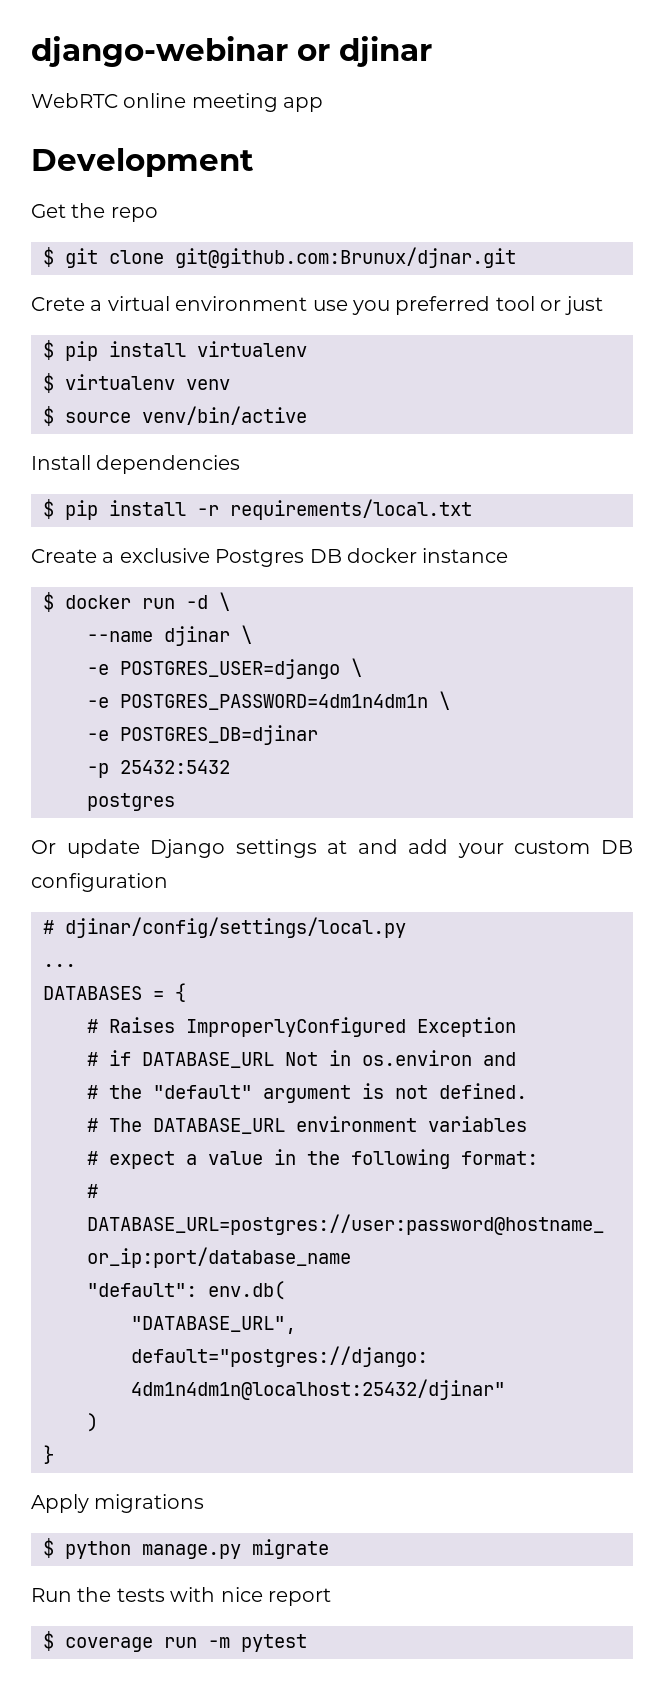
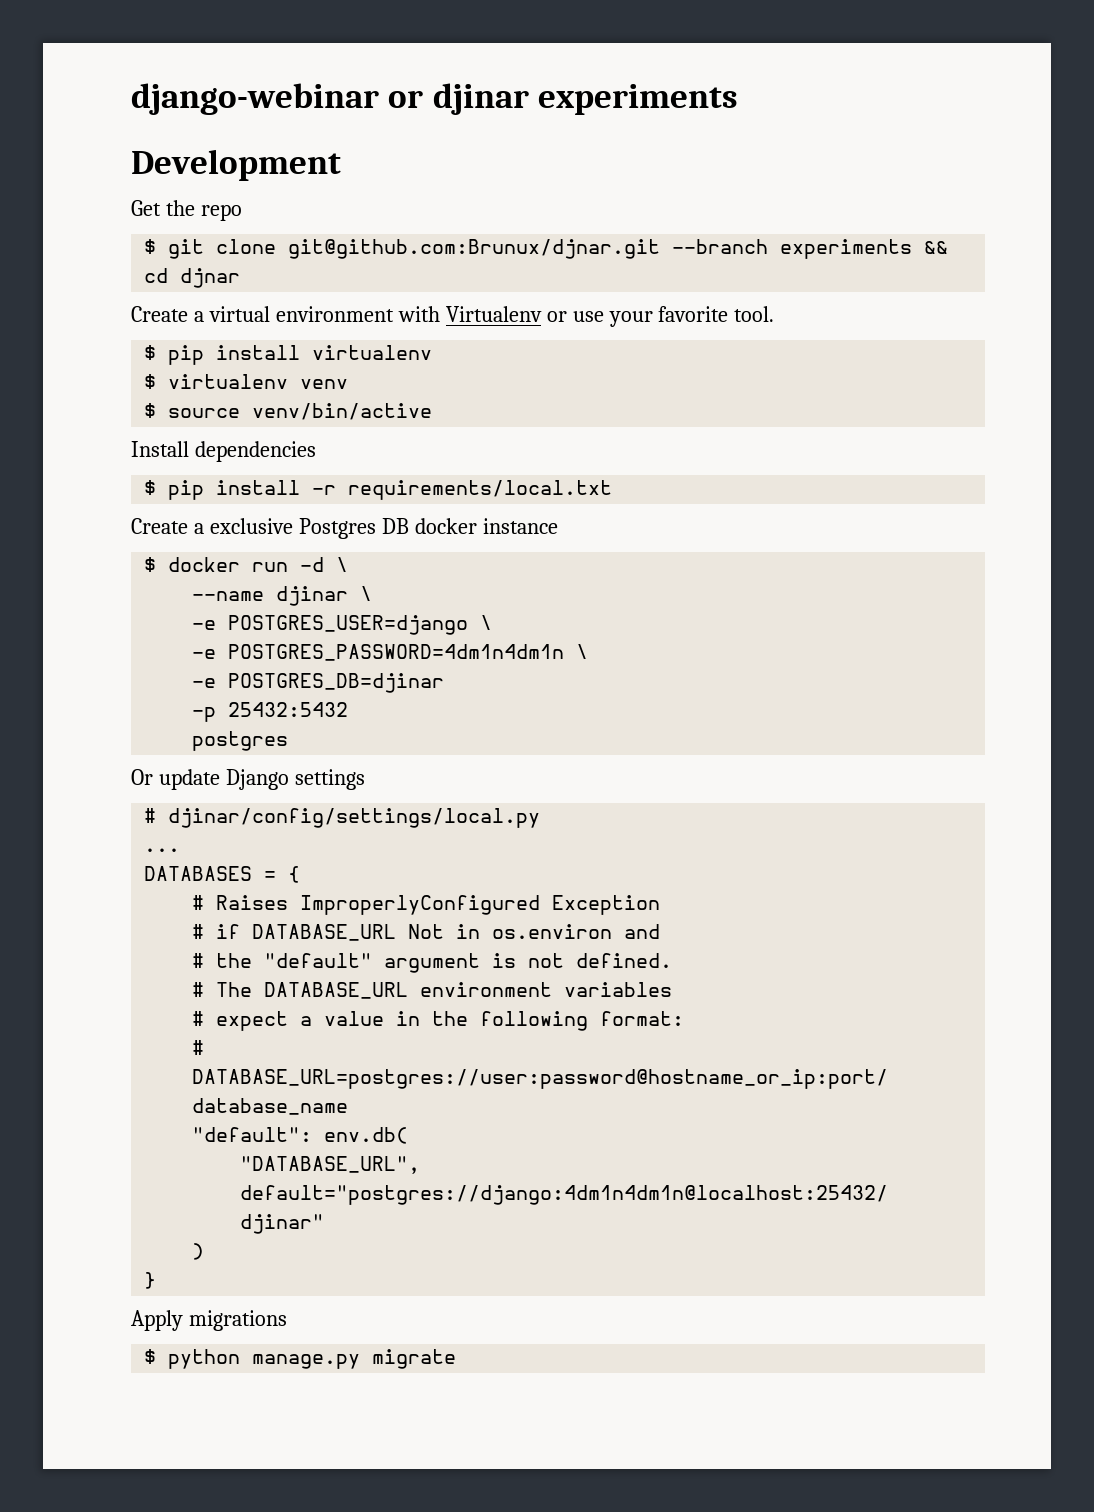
[31,93,324,112] // WebRTC online meeting app -> [537,84,738,115] experiments
[31,296,603,315] // Crete a virtual environment use you preferred tool or just -> [672,239,949,259] [144,268,241,288] [131,306,775,327] --branch experiments && cd djnar // Create a virtual environment with Virtualenv or use your favorite tool.
[327,839,633,858] [31,873,168,892] at and add your custom DB configuration -> (365, 779) none
[31,1587,331,1606] [43,1631,307,1652] // Run the tests with nice report // $ coverage run -m pytest -> (457, 1359) none

